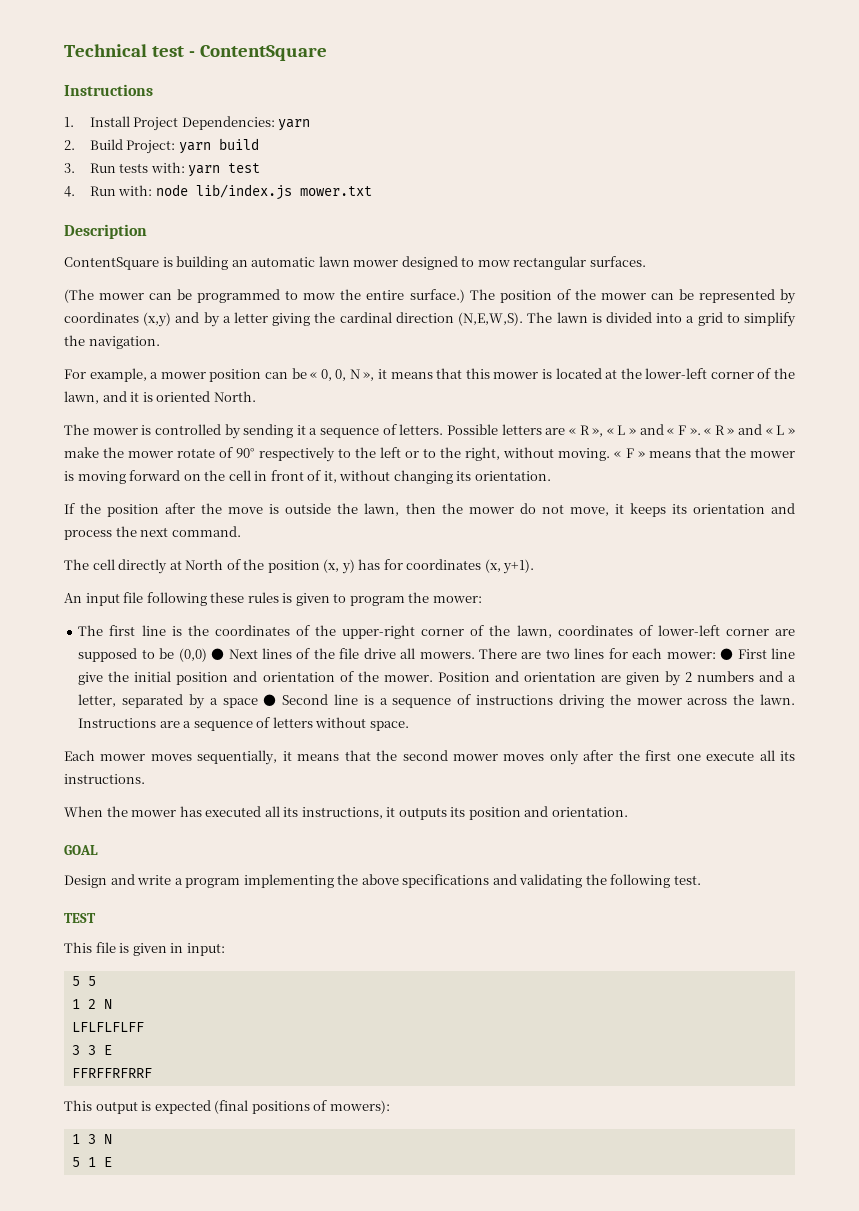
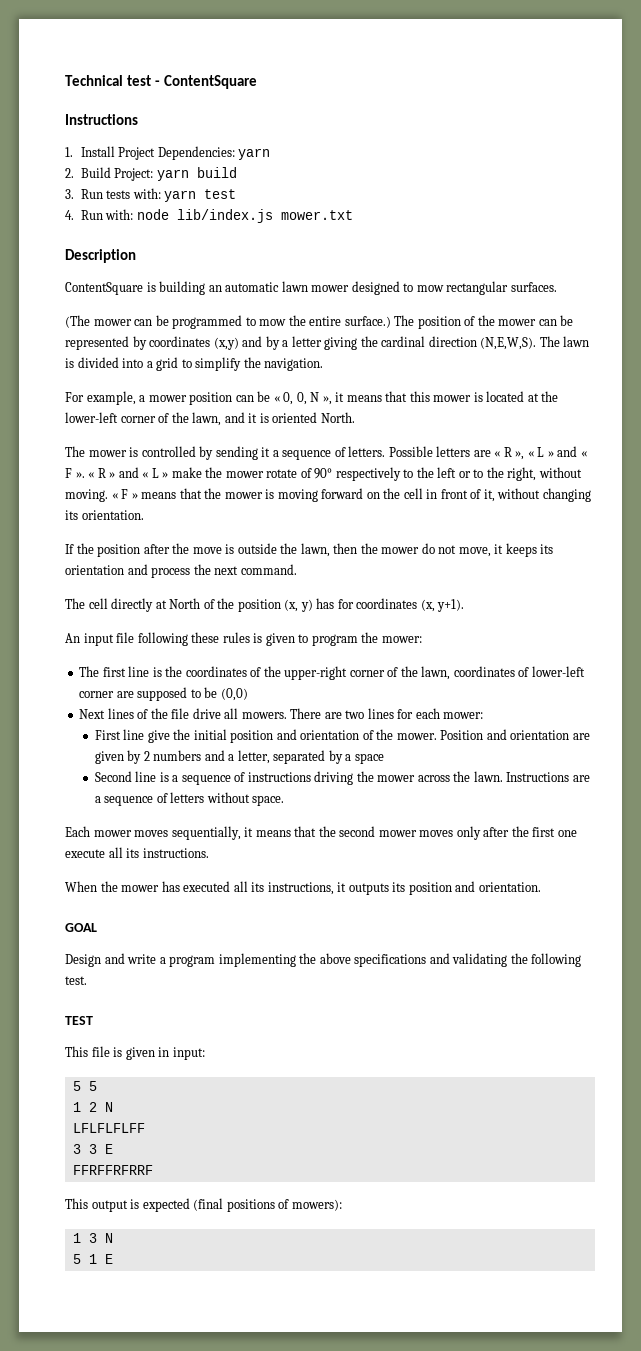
[211,648,225,660] ● -> (248, 694) //
[720,648,734,660] ● -> (484, 715) //
[263,694,277,706] ● -> (384, 758) //

